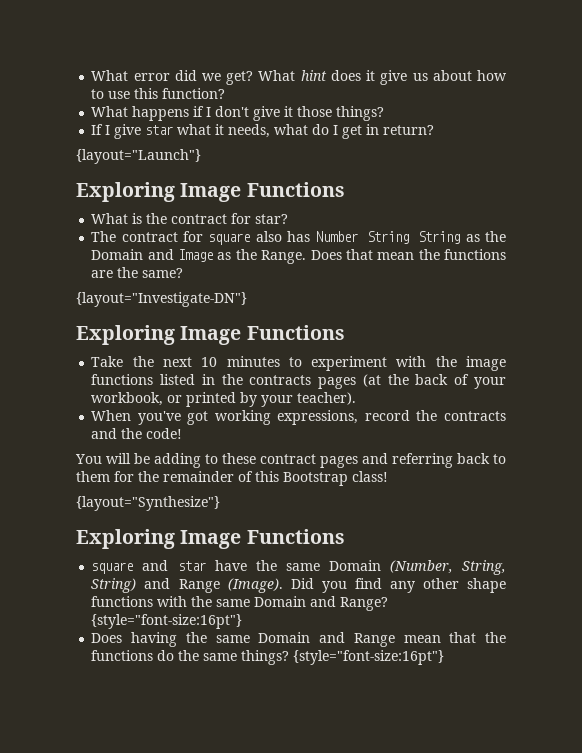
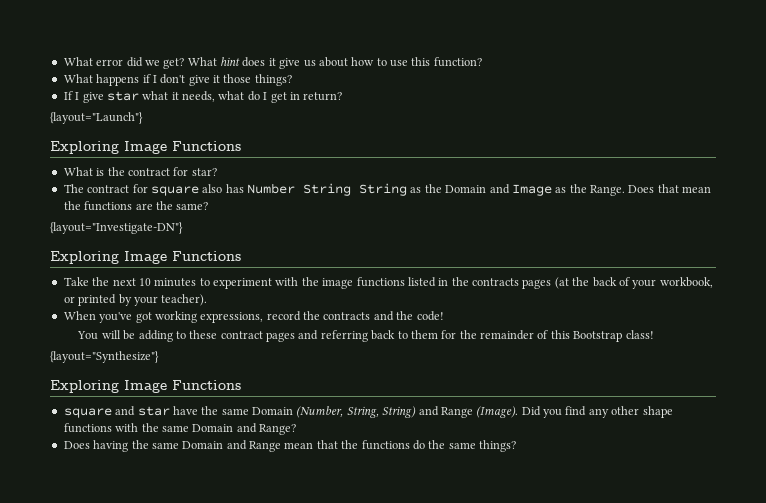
[91,614,243,629] {style="font-size:16pt"} -> (296, 429) none
[293,650,445,665] {style="font-size:16pt"} -> (516, 446) none

